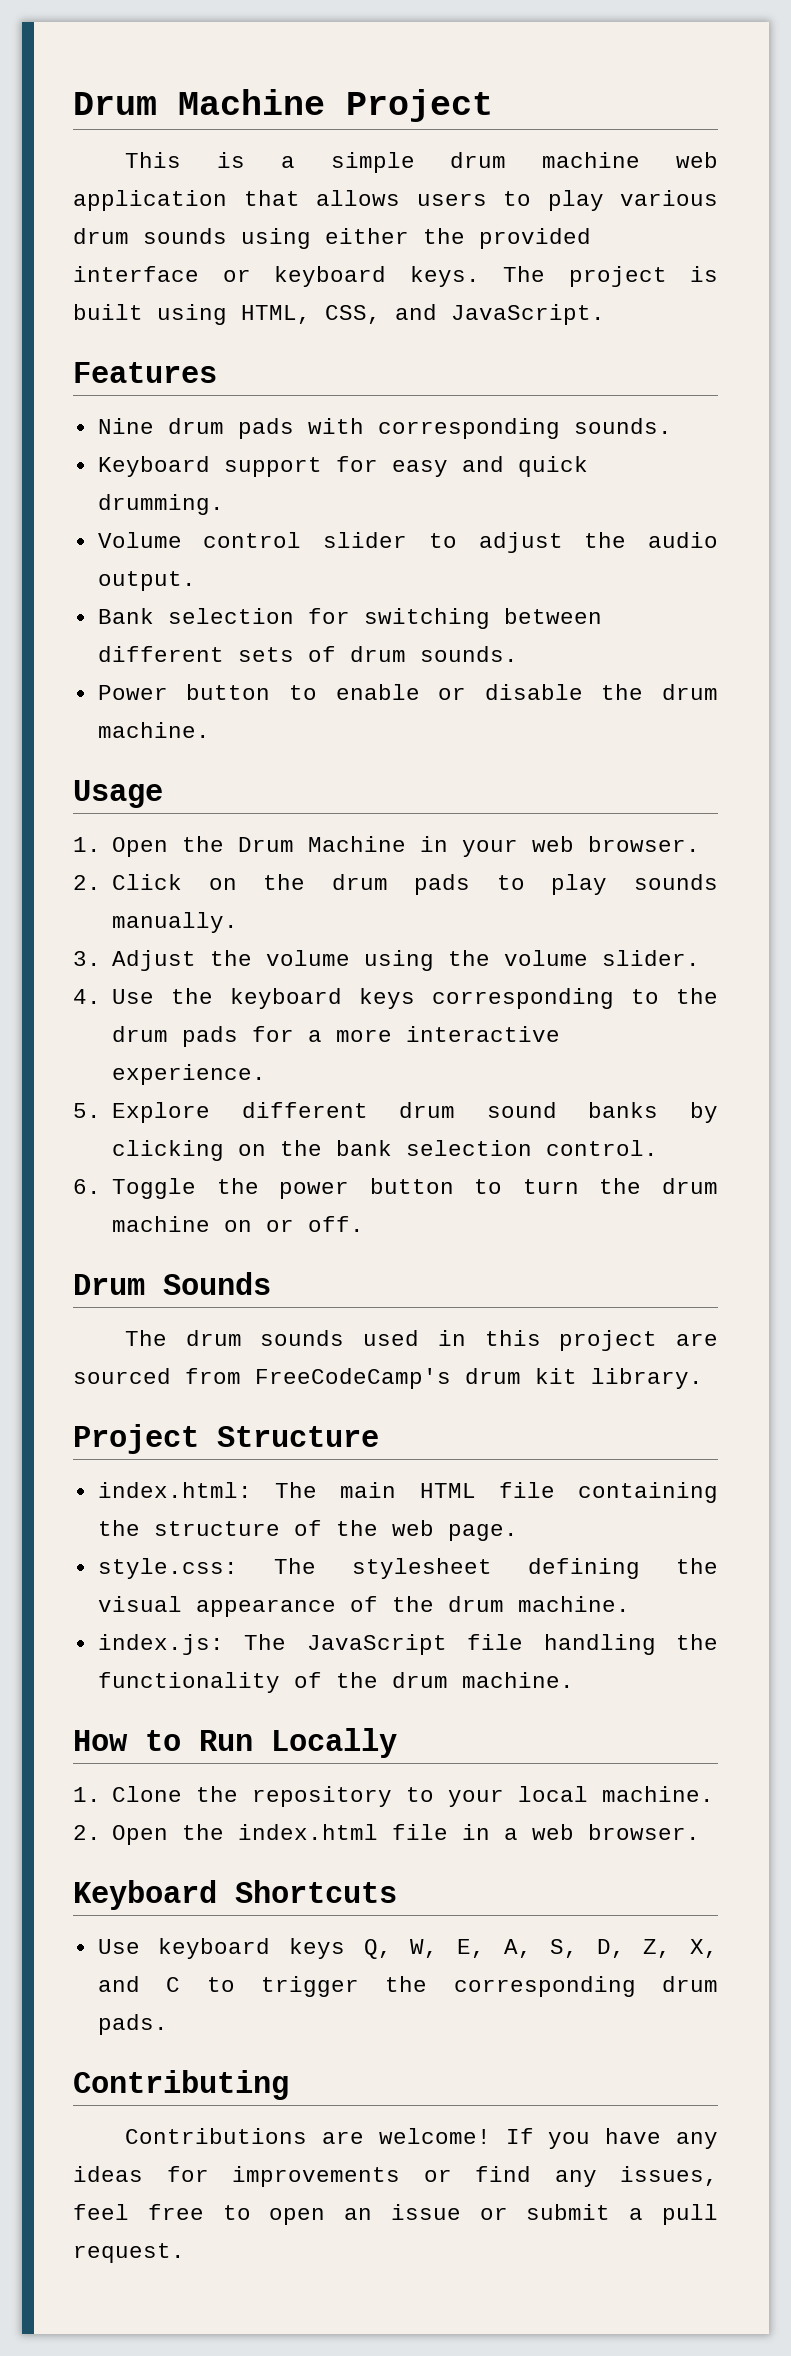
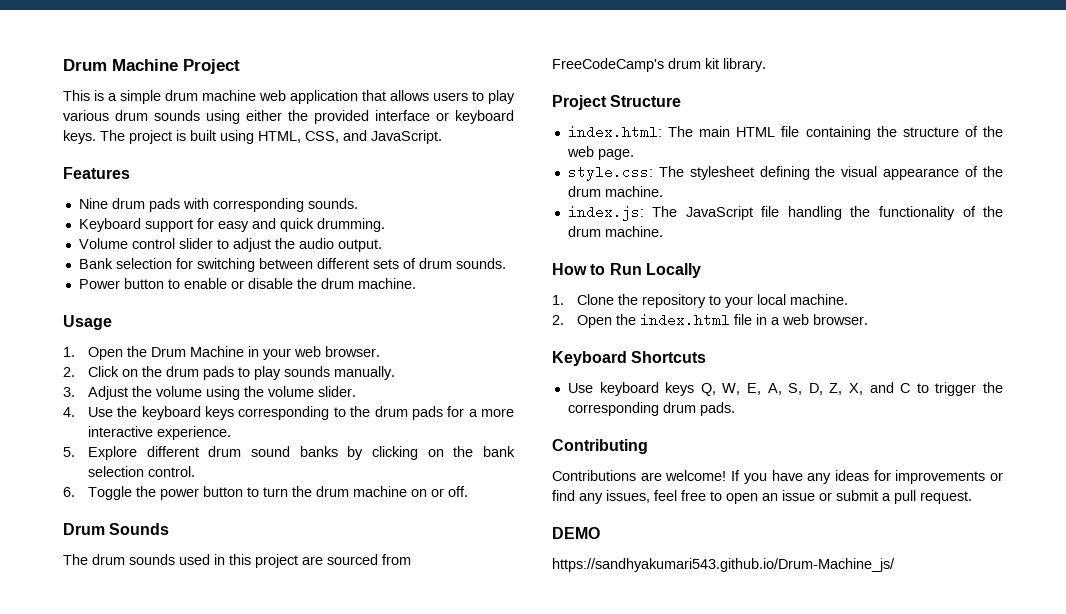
(185, 2253) none -> [552,527,600,539] [552,558,895,572] // DEMO // https://sandhyakumari543.github.io/Drum-Machine_js/

